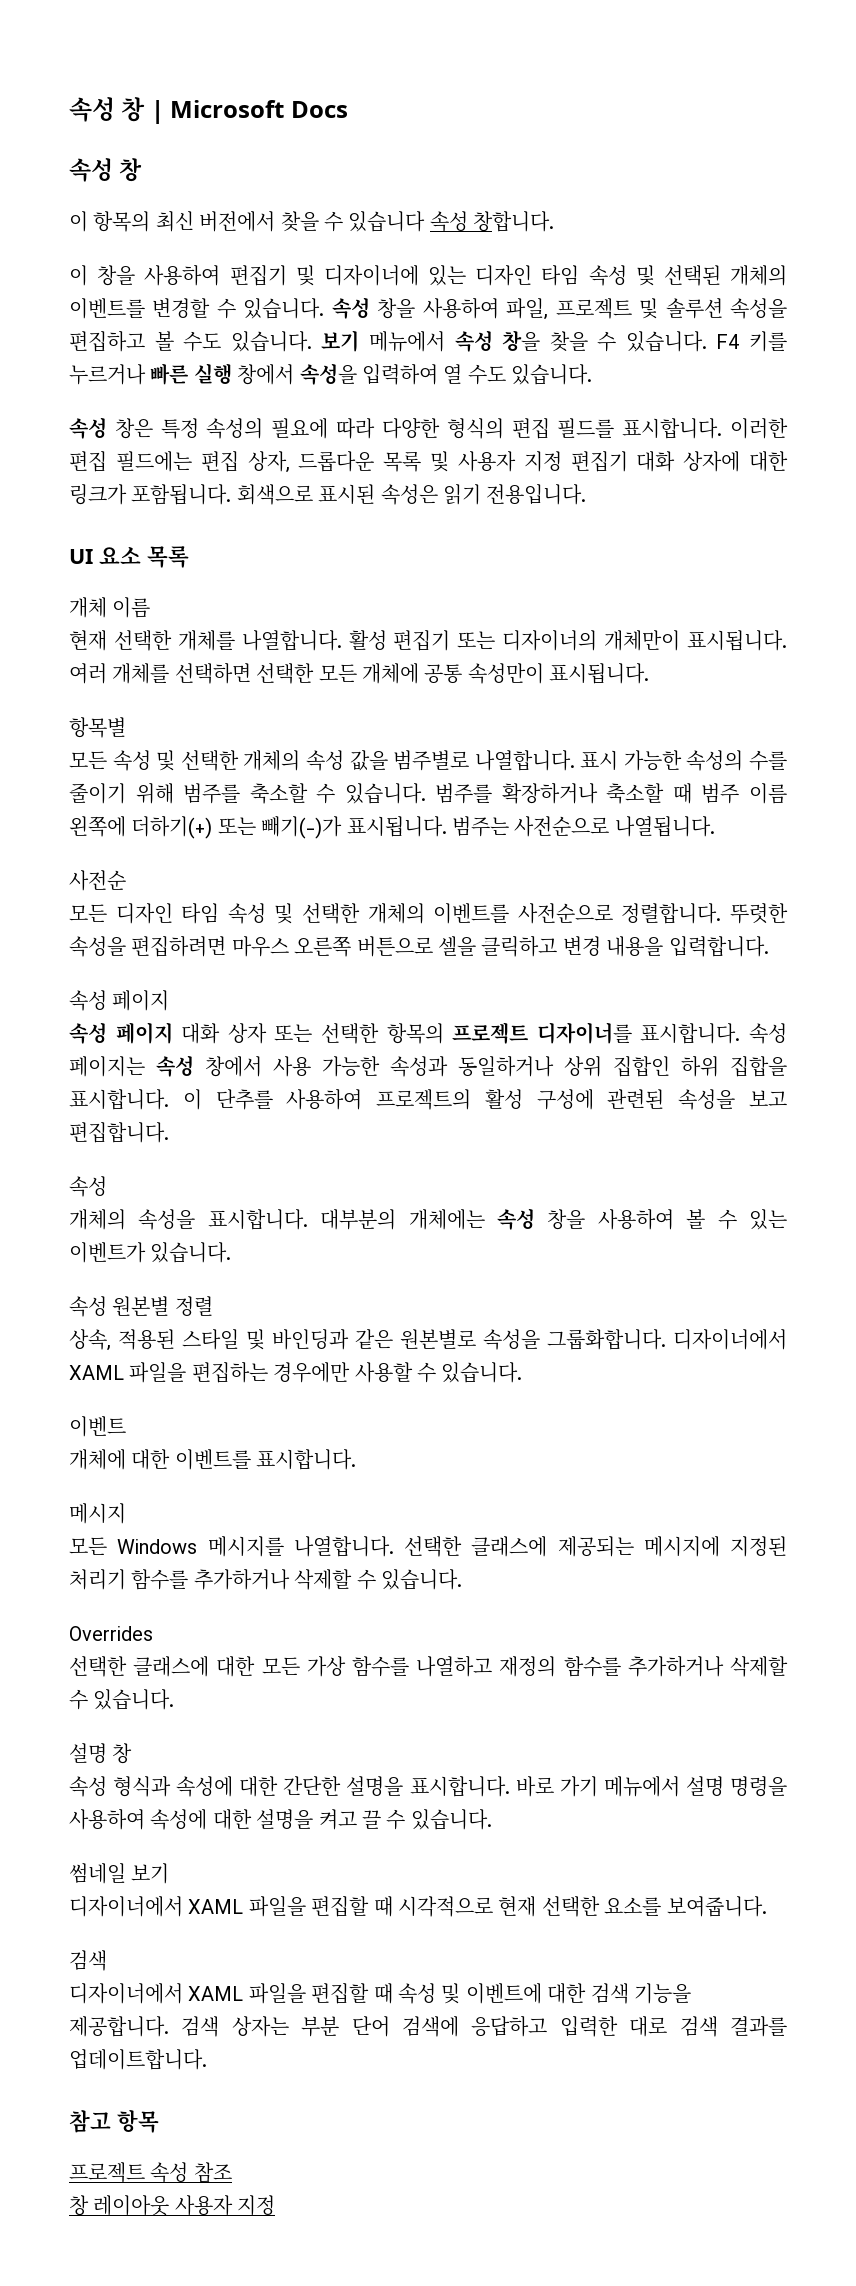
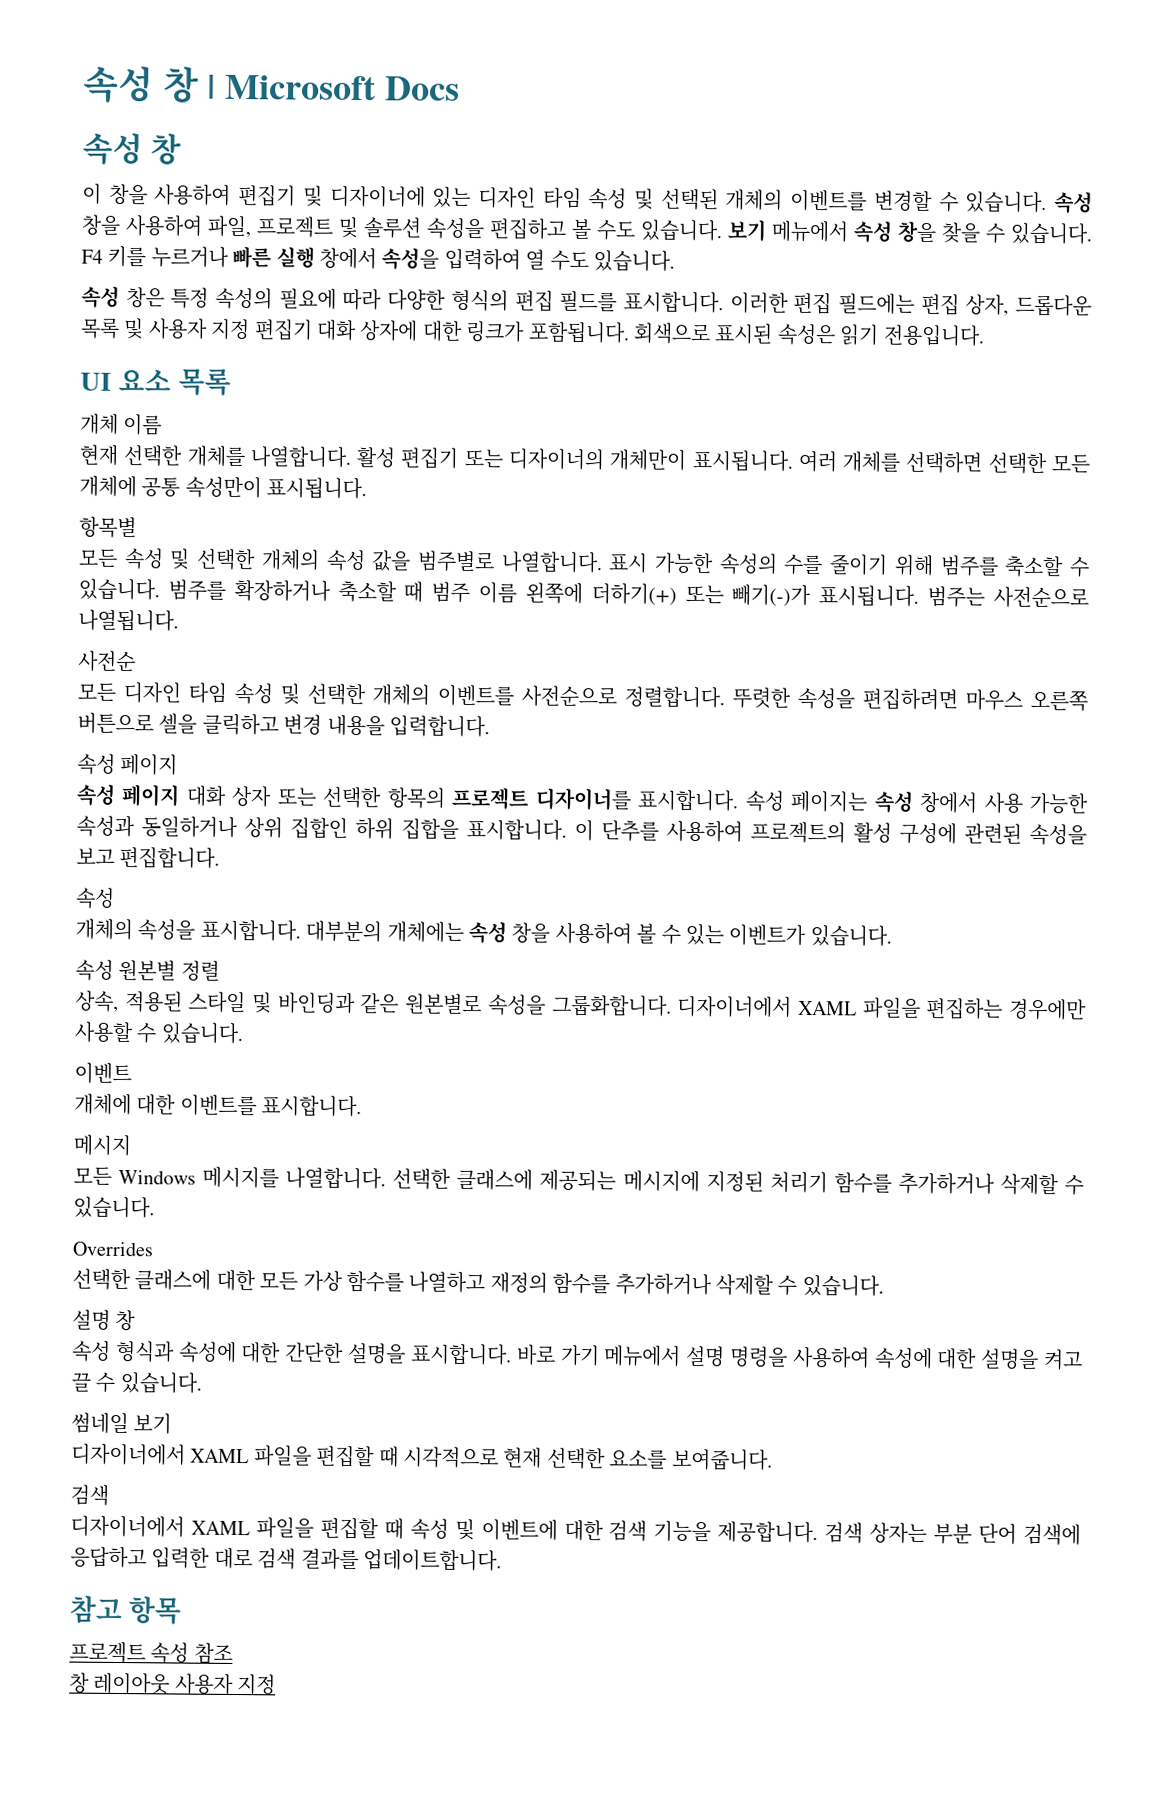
[69,211,555,232] // 이 항목의 최신 버전에서 찾을 수 있습니다 속성 창합니다. -> (182, 149) none

